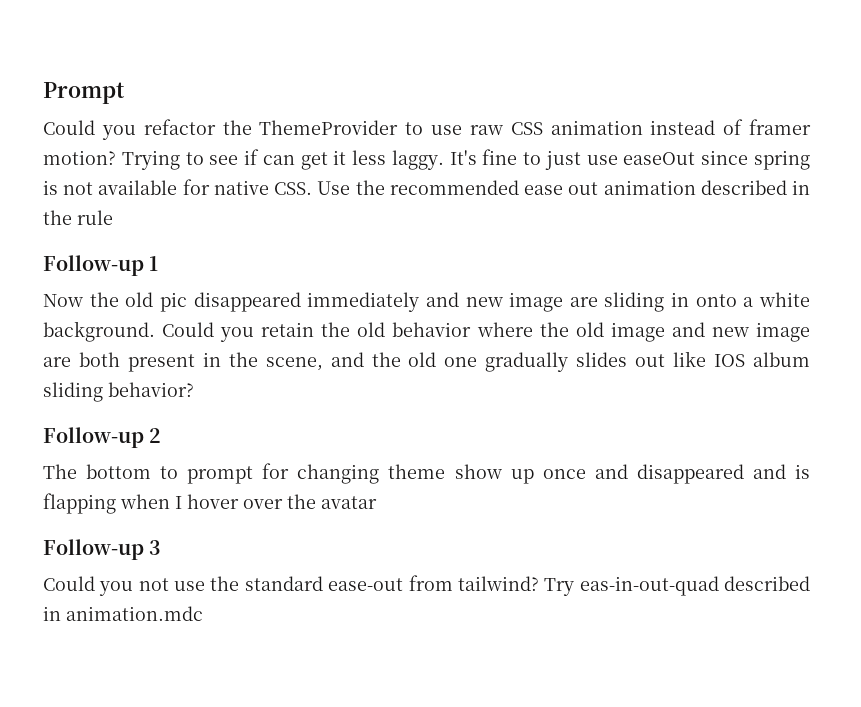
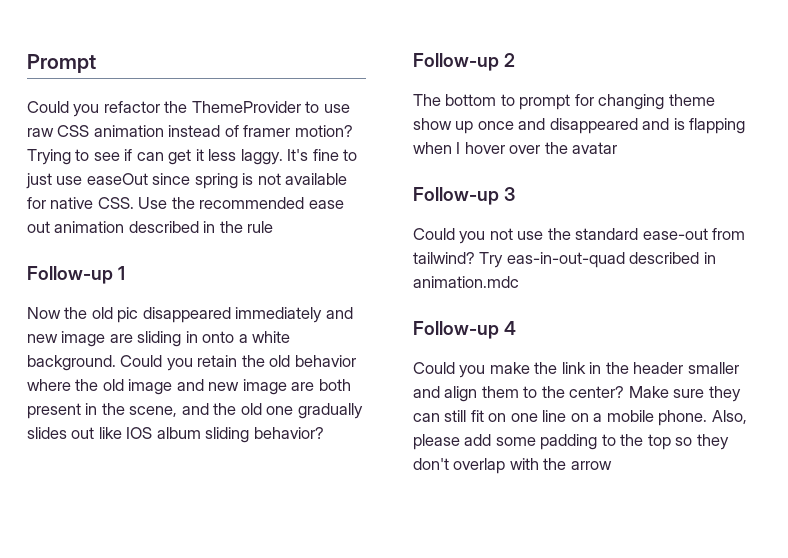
(203, 613) none -> [413,321,516,339] [413,362,739,378] [413,386,741,402] [413,410,747,426] [413,434,729,450] [413,458,612,474] // Follow-up 4 // Could you make the link in the header smaller and align them to the center? Make sure they can still fit on one line on a mobile phone. Also, please add some padding to the top so they don't overlap with the arrow

